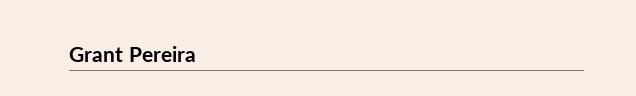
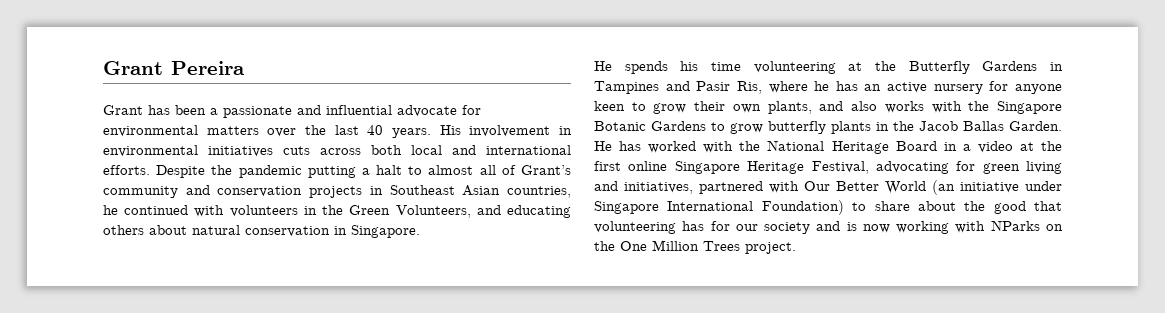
(196, 54) none -> [103,105,481,118] [103,125,572,138] [103,145,571,157] [103,165,571,178] [103,185,571,198] [103,205,571,218] [103,225,420,238] [594,61,1063,74] [594,81,1062,94] [594,101,1062,114] [594,121,1062,134] [594,140,1062,154] [594,161,1062,174] [594,180,1062,195] [594,200,1062,215] [594,220,1063,234] [594,240,796,254] // Grant has been a passionate and influential advocate for environmental matters over the last 40 years. His involvement in environmental initiatives cuts across both local and international efforts. Despite the pandemic putting a halt to almost all of Grant’s community and conservation projects in Southeast Asian countries, he continued with volunteers in the Green Volunteers, and educating others about natural conservation in Singapore. // He spends his time volunteering at the Butterfly Gardens in Tampines and Pasir Ris, where he has an active nursery for anyone keen to grow their own plants, and also works with the Singapore Botanic Gardens to grow butterfly plants in the Jacob Ballas Garden. He has worked with the National Heritage Board in a video at the first online Singapore Heritage Festival, advocating for green living and initiatives, partnered with Our Better World (an initiative under Singapore International Foundation) to share about the good that volunteering has for our society and is now working with NParks on the One Million Trees project.

